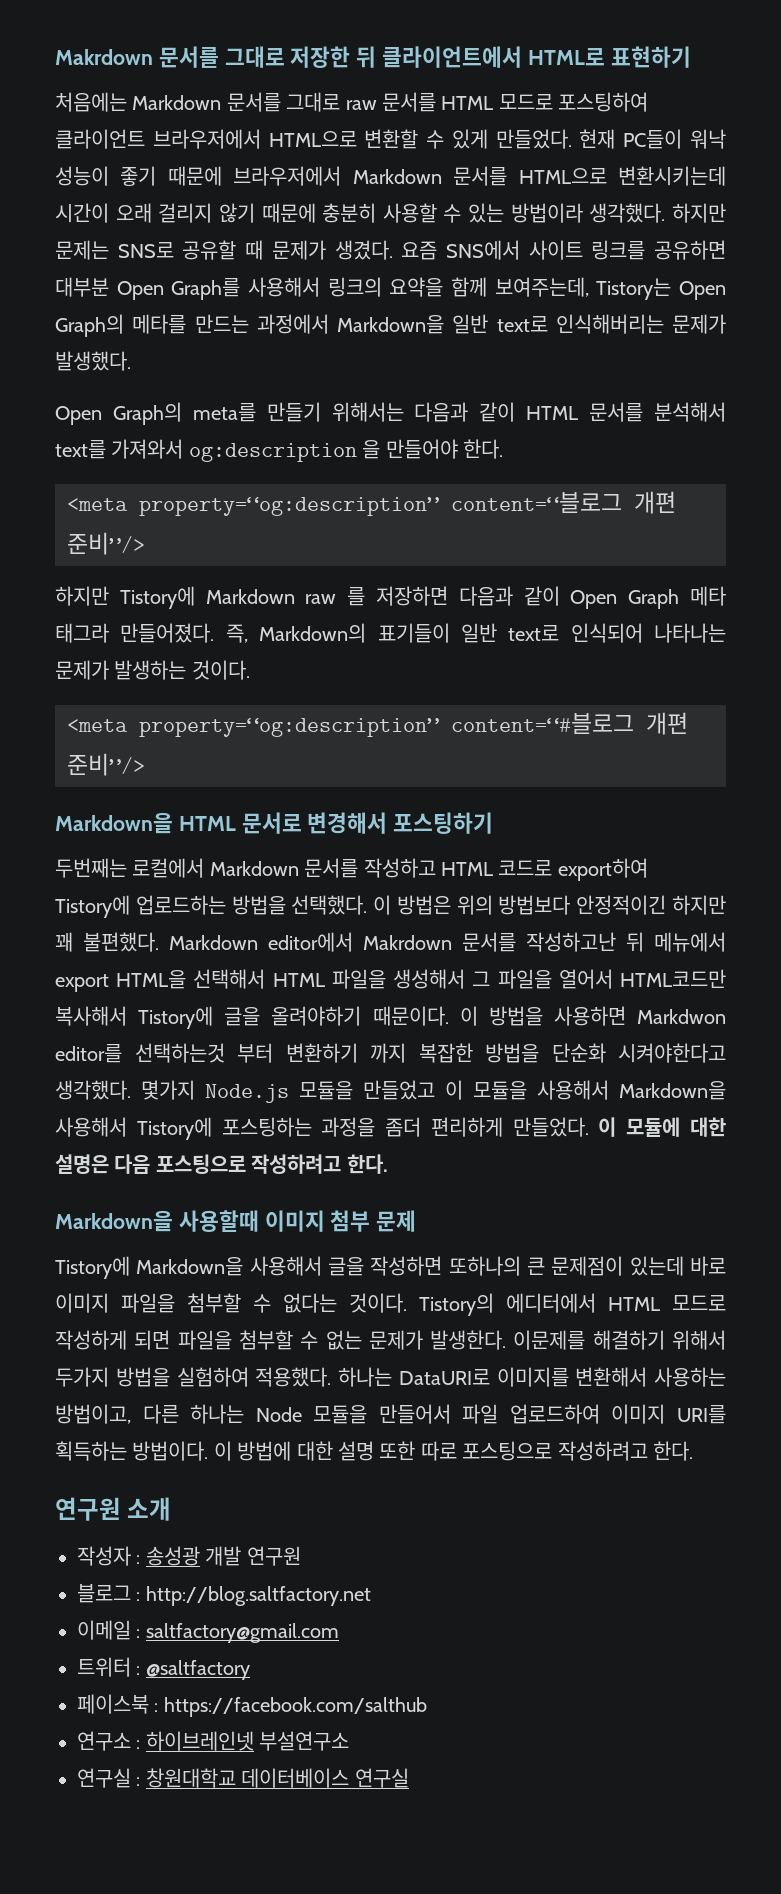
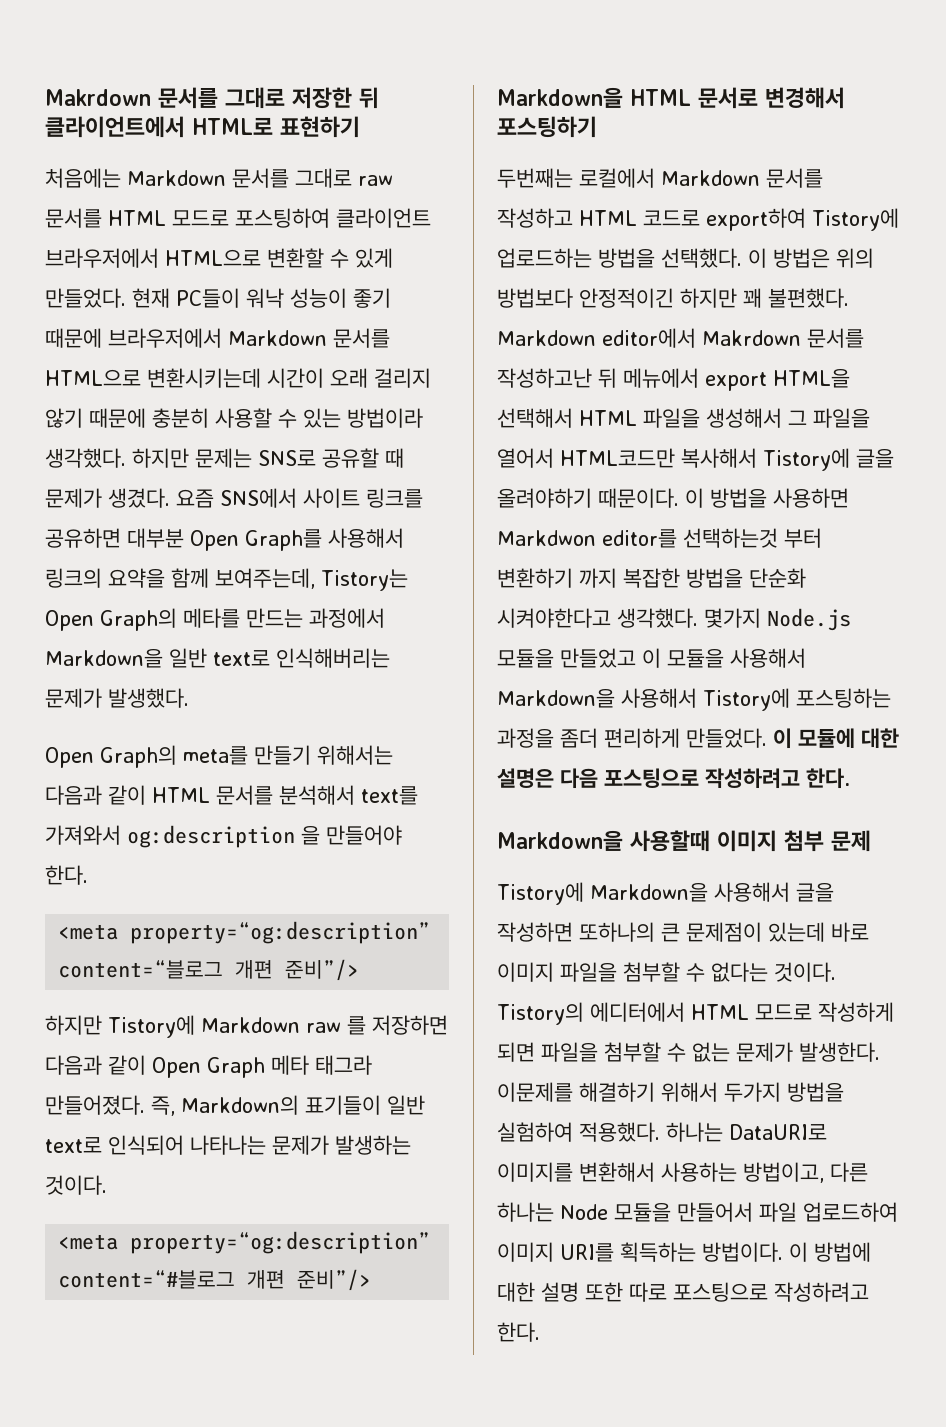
[55,1497,172,1521] [77,1546,301,1566] [77,1583,371,1606] [77,1620,339,1643] [77,1657,250,1680] [77,1694,427,1717] [77,1731,350,1751] [77,1768,409,1788] // 연구원 소개 // 작성자 : 송성광 개발 연구원 // 블로그 : http://blog.saltfactory.net // 이메일 : saltfactory@gmail.com // 트위터 : @saltfactory // 페이스북 : https://facebook.com/salthub // 연구소 : 하이브레인넷 부설연구소 // 연구실 : 창원대학교 데이터베이스 연구실 -> (540, 1332) none

